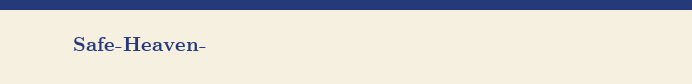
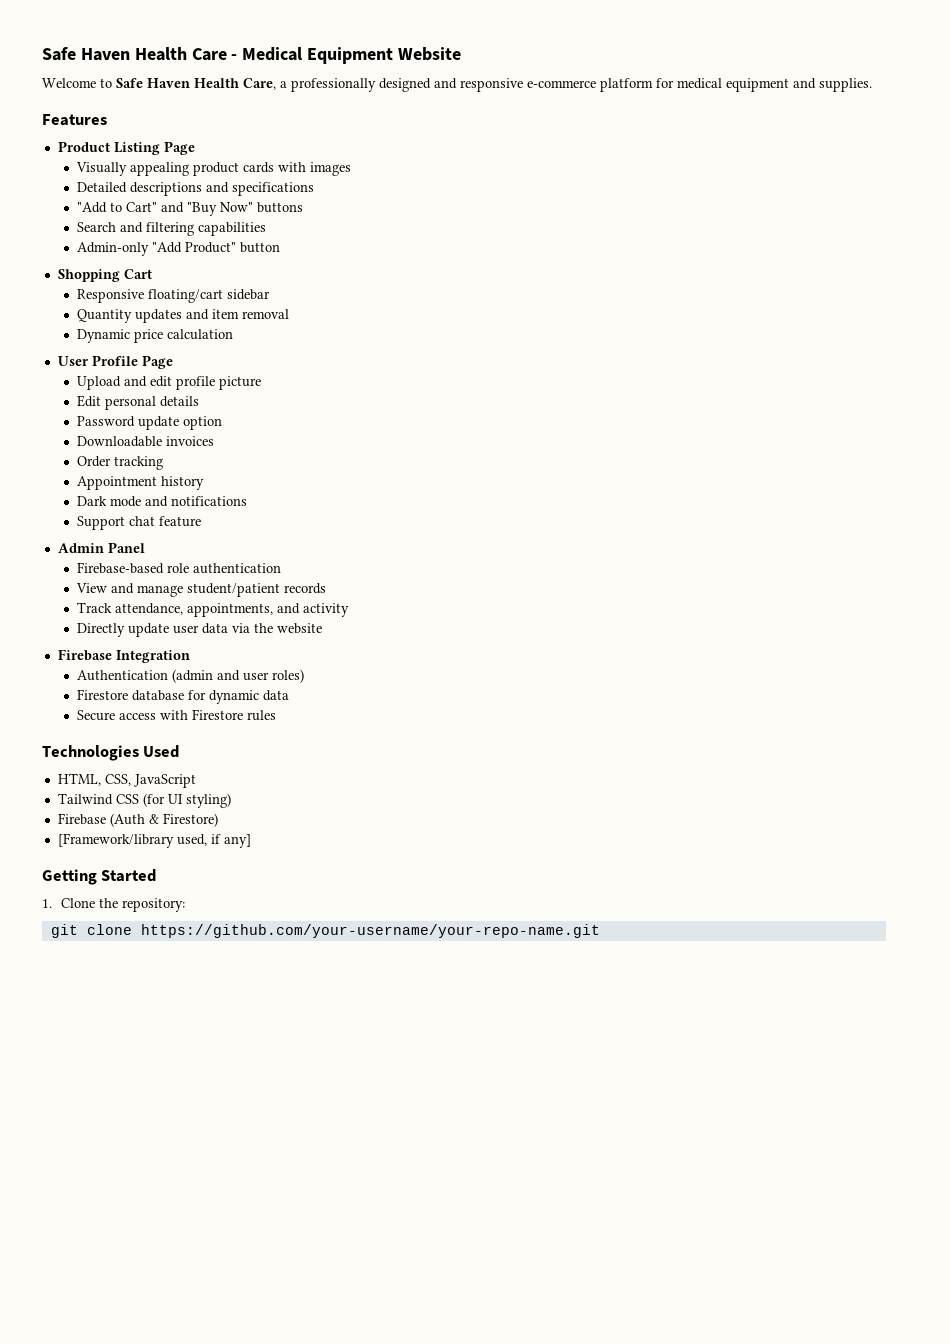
[73,37,207,51] Safe-Heaven- -> [42,47,462,64] [42,78,872,92] [42,114,107,126] [57,141,195,155] [75,162,351,176] [76,182,314,196] [76,202,303,216] [76,222,266,236] [76,242,280,256] [57,269,152,282] [76,289,270,303] [76,309,289,323] [76,329,233,343] [57,355,173,369] [76,376,261,390] [76,395,199,410] [76,416,222,430] [76,436,214,447] [76,456,163,470] [76,476,204,490] [76,496,247,507] [76,516,201,530] [57,542,145,553] [76,562,281,574] [75,583,326,597] [76,602,349,617] [76,623,322,637] [57,649,190,663] [76,669,304,683] [76,689,289,704] [76,709,276,721] [42,745,180,761] [57,773,196,788] [57,793,231,808] [57,813,218,827] [57,833,251,848] [42,869,157,885] [42,898,186,912] [50,924,600,938] Safe Haven Health Care - Medical Equipment Website // Welcome to Safe Haven Health Care, a professionally designed and responsive e-commerce platform for medical equipment and supplies. // Features // Product Listing Page // Visually appealing product cards with images // Detailed descriptions and specifications // "Add to Cart" and "Buy Now" buttons // Search and filtering capabilities // Admin-only "Add Product" button // Shopping Cart // Responsive floating/cart sidebar // Quantity updates and item removal // Dynamic price calculation // User Profile Page // Upload and edit profile picture // Edit personal details // Password update option // Downloadable invoices // Order tracking // Appointment history // Dark mode and notifications // Support chat feature // Admin Panel // Firebase-based role authentication // View and manage student/patient records // Track attendance, appointments, and activity // Directly update user data via the website // Firebase Integration // Authentication (admin and user roles) // Firestore database for dynamic data // Secure access with Firestore rules // Technologies Used // HTML, CSS, JavaScript // Tailwind CSS (for UI styling) // Firebase (Auth & Firestore) // [Framework/library used, if any] // Getting Started // 1. Clone the repository: // git clone https://github.com/your-username/your-repo-name.git

